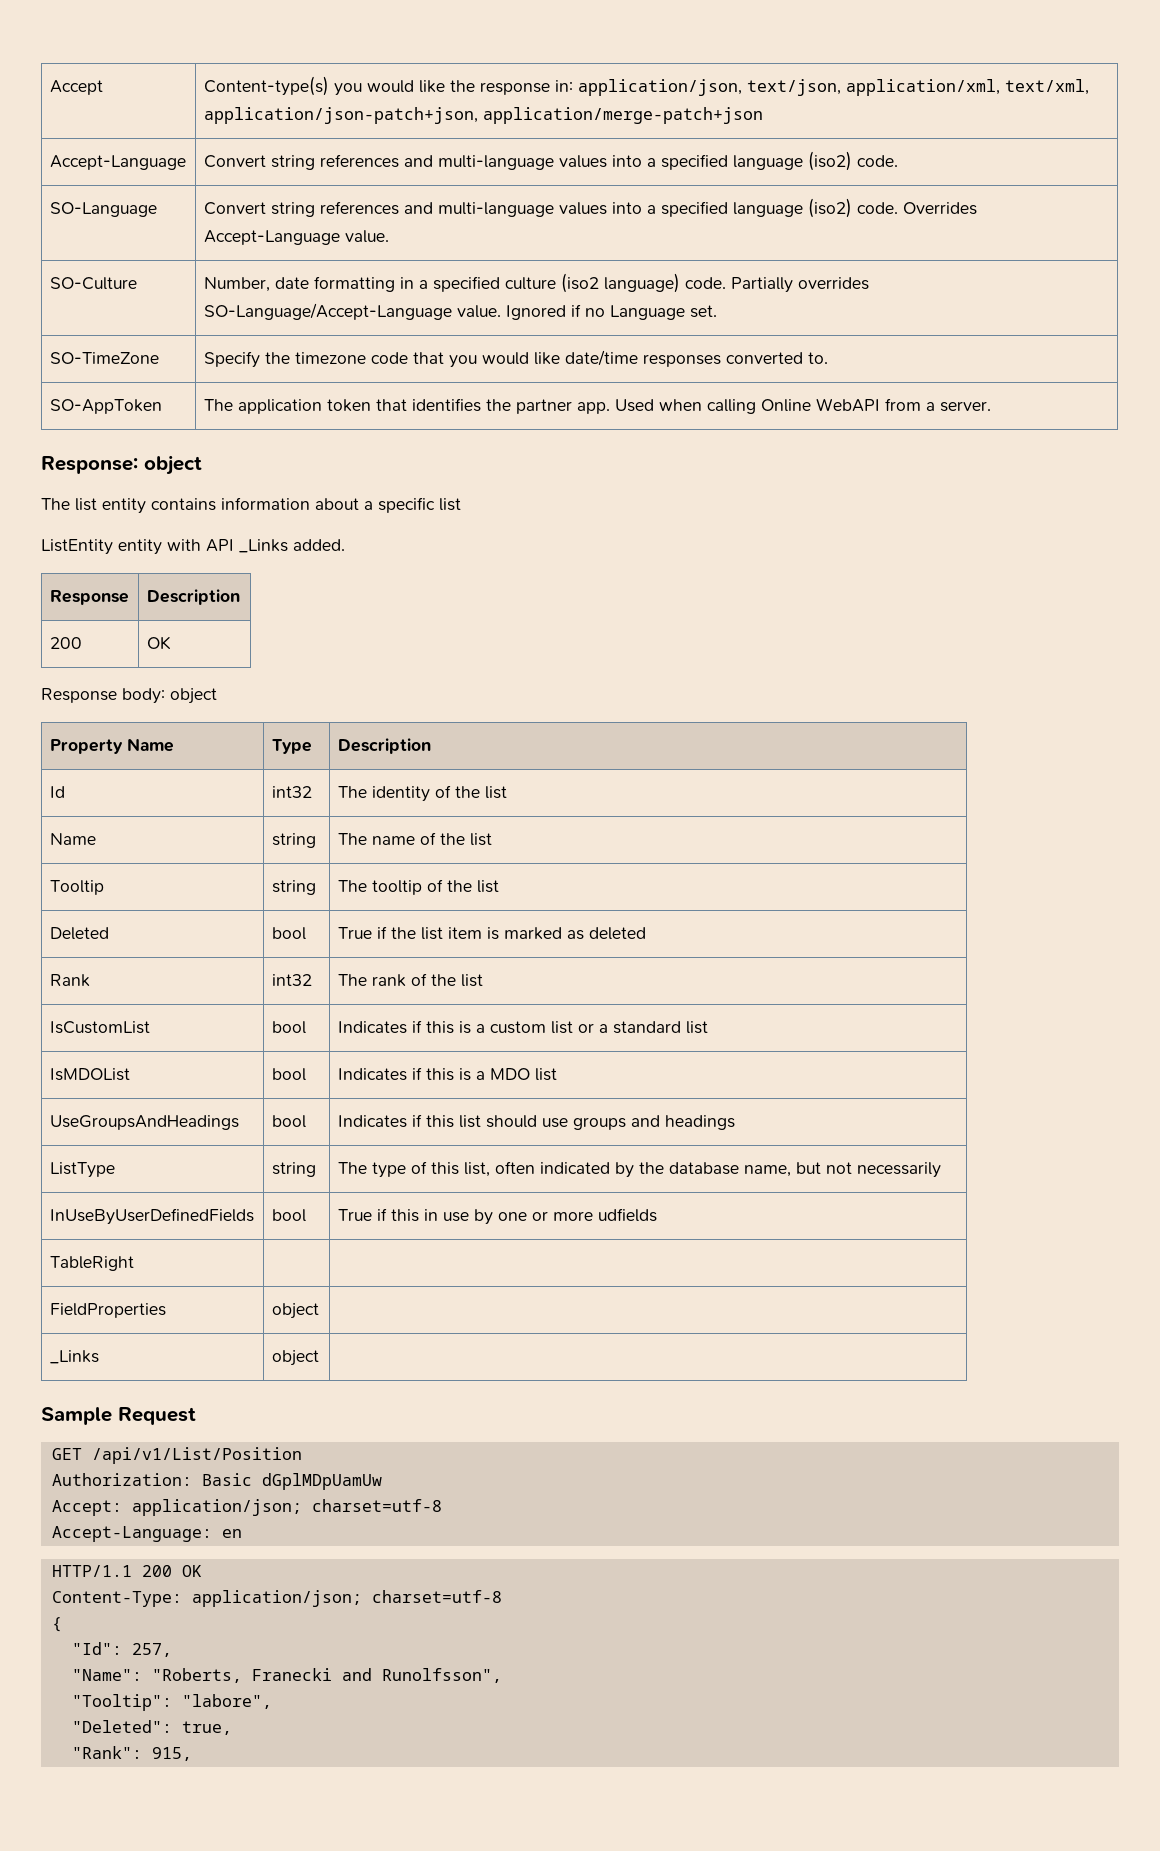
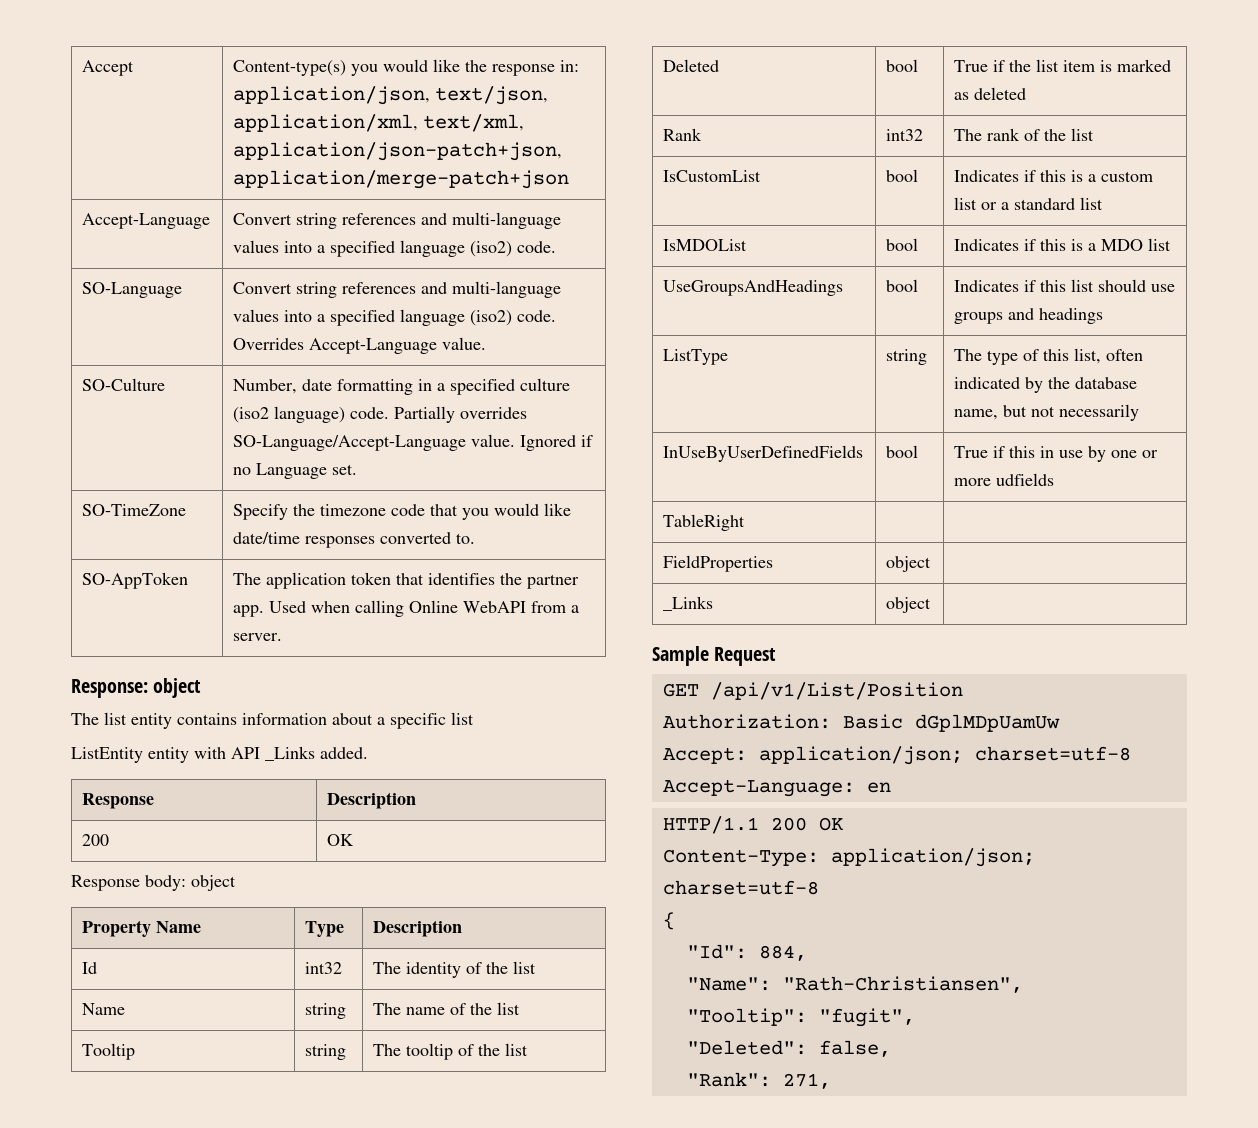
[131,1643,172,1657] 257, -> [758,945,807,961] 884,
[151,1668,502,1683] "Roberts, Franecki and Runolfsson", -> [782,976,1023,993] "Rath-Christiansen",
[181,1694,272,1709] "labore", -> [818,1008,915,1027] "fugit",
[181,1721,232,1735] true, -> [818,1040,891,1057] false,
[151,1747,192,1761] 915, -> [782,1073,831,1089] 271,

